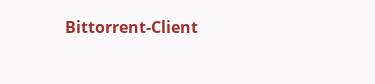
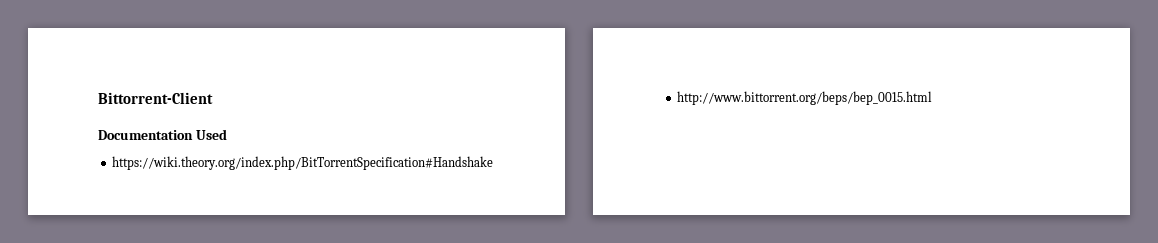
(198, 26) none -> [98,129,227,140] [112,156,494,170] [677,91,933,105] // Documentation Used // https://wiki.theory.org/index.php/BitTorrentSpecification#Handshake // http://www.bittorrent.org/beps/bep_0015.html

